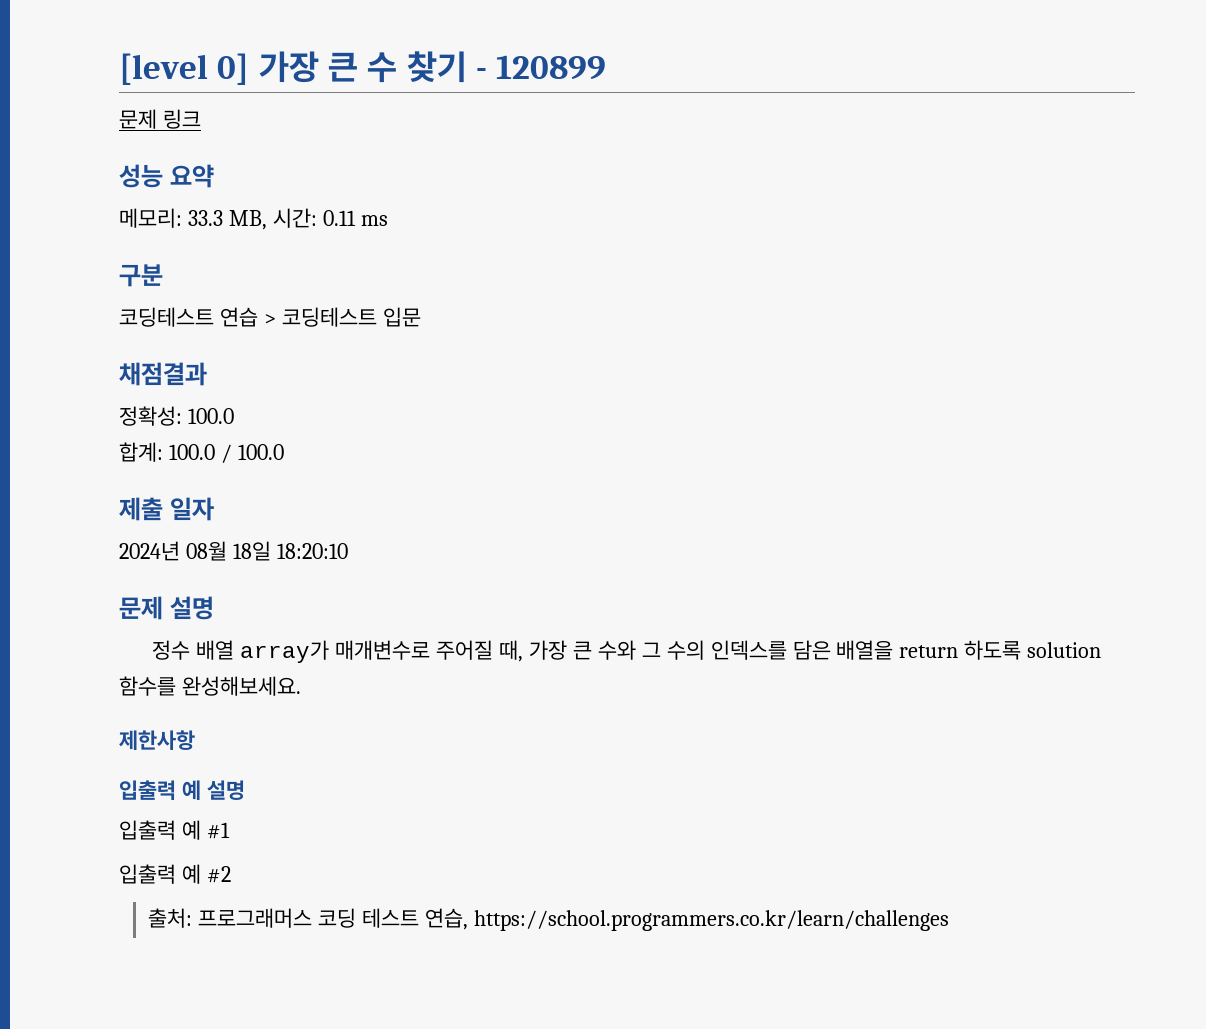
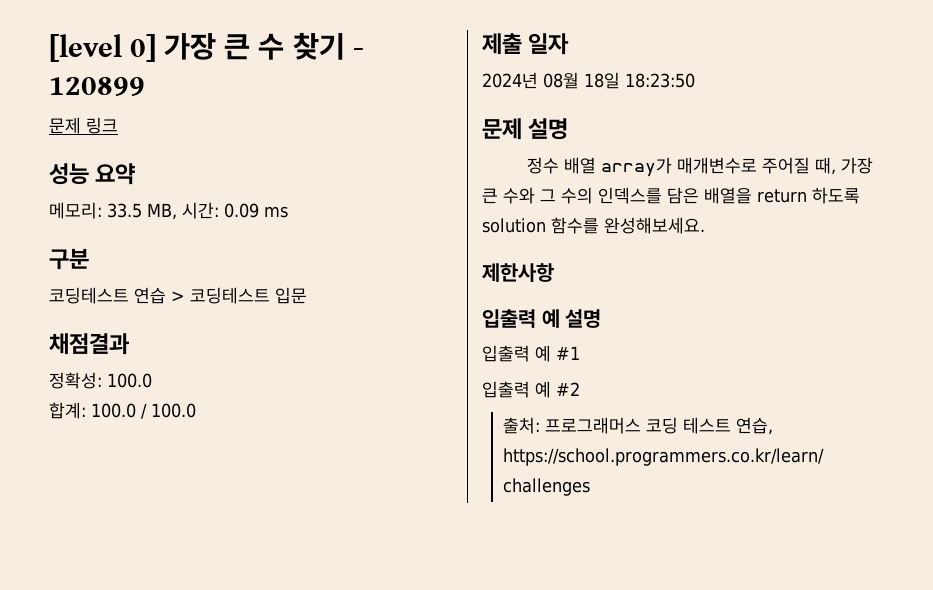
[187,210,223,226] 33.3 -> [107,203,142,218] 33.5
[322,210,356,226] 0.11 -> [224,203,259,218] 0.09
[276,543,348,559] 18:20:10 -> [625,73,695,88] 18:23:50

